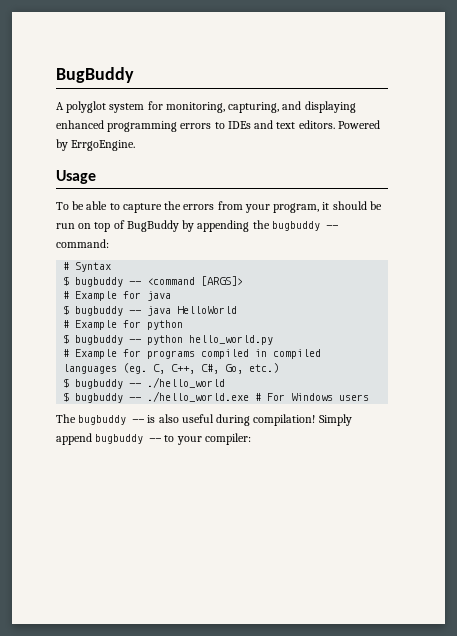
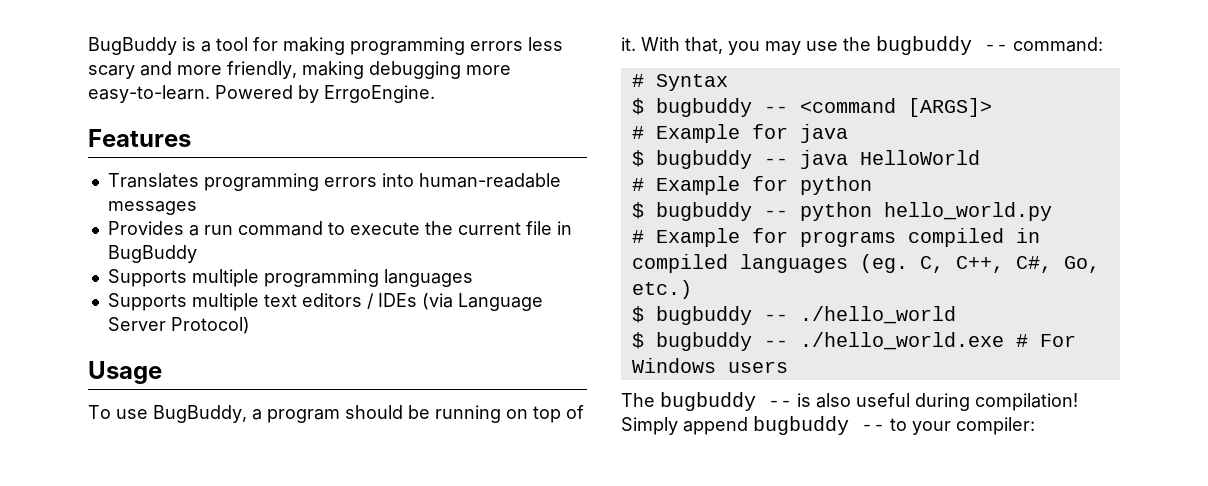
[56,67,134,83] [56,101,356,113] [56,120,380,132] [56,139,136,151] [56,170,96,184] [56,201,330,213] BugBuddy // A polyglot system for monitoring, capturing, and displaying enhanced programming errors to IDEs and text editors. Powered by ErrgoEngine. // Usage // To be able to capture the errors from your program, it -> [88,37,563,55] [88,61,511,79] [88,85,435,103] [88,129,191,147] [107,173,561,191] [107,201,197,215] [107,221,572,236] [107,245,197,263] [107,269,473,287] [107,293,543,311] [107,317,250,334] [88,361,162,384] [88,405,340,423] BugBuddy is a tool for making programming errors less scary and more friendly, making debugging more easy-to-learn. Powered by ErrgoEngine. // Features // Translates programming errors into human-readable messages // Provides a run command to execute the current file in BugBuddy // Supports multiple programming languages // Supports multiple text editors / IDEs (via Language Server Protocol) // Usage // To use BugBuddy, a program
[56,223,75,229] run -> [435,405,501,423] running
[126,220,250,232] BugBuddy by appending -> [621,37,838,55] it. With that, you may use

